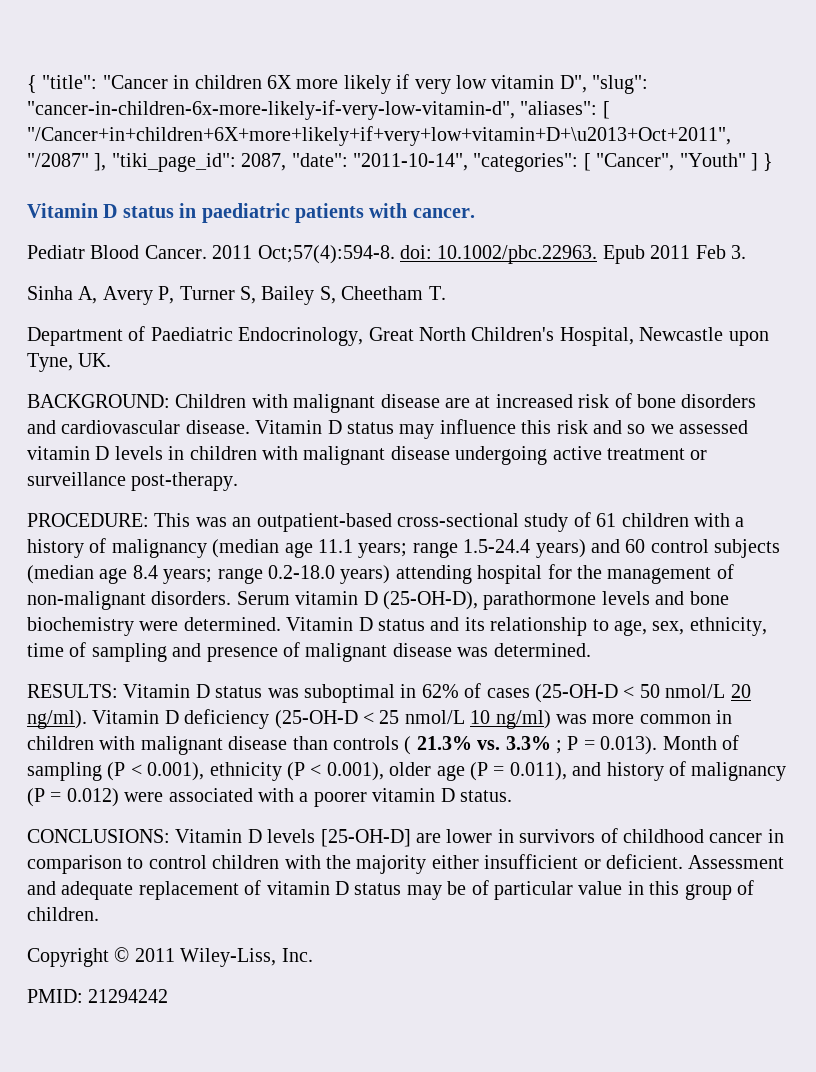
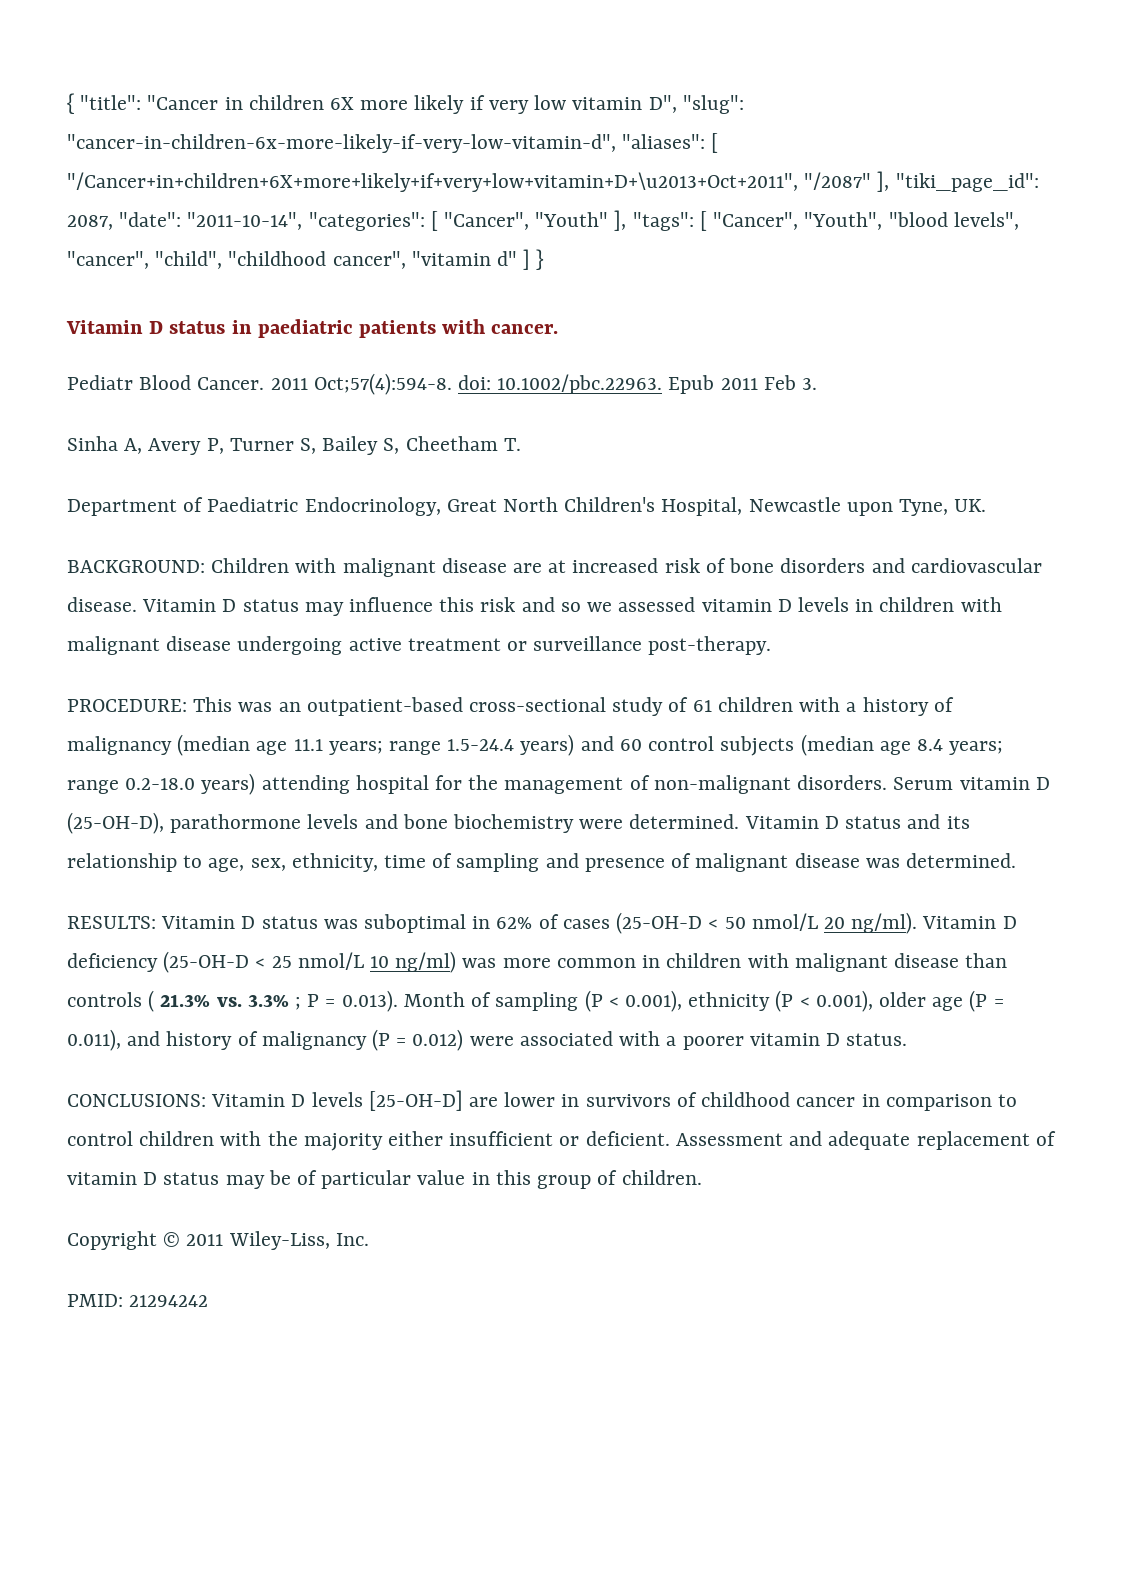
(746, 160) none -> [614,210,1019,231] [67,251,518,269] ], "tags": [ "Cancer", "Youth", "blood levels", "cancer", "child", "childhood cancer", "vitamin d"

